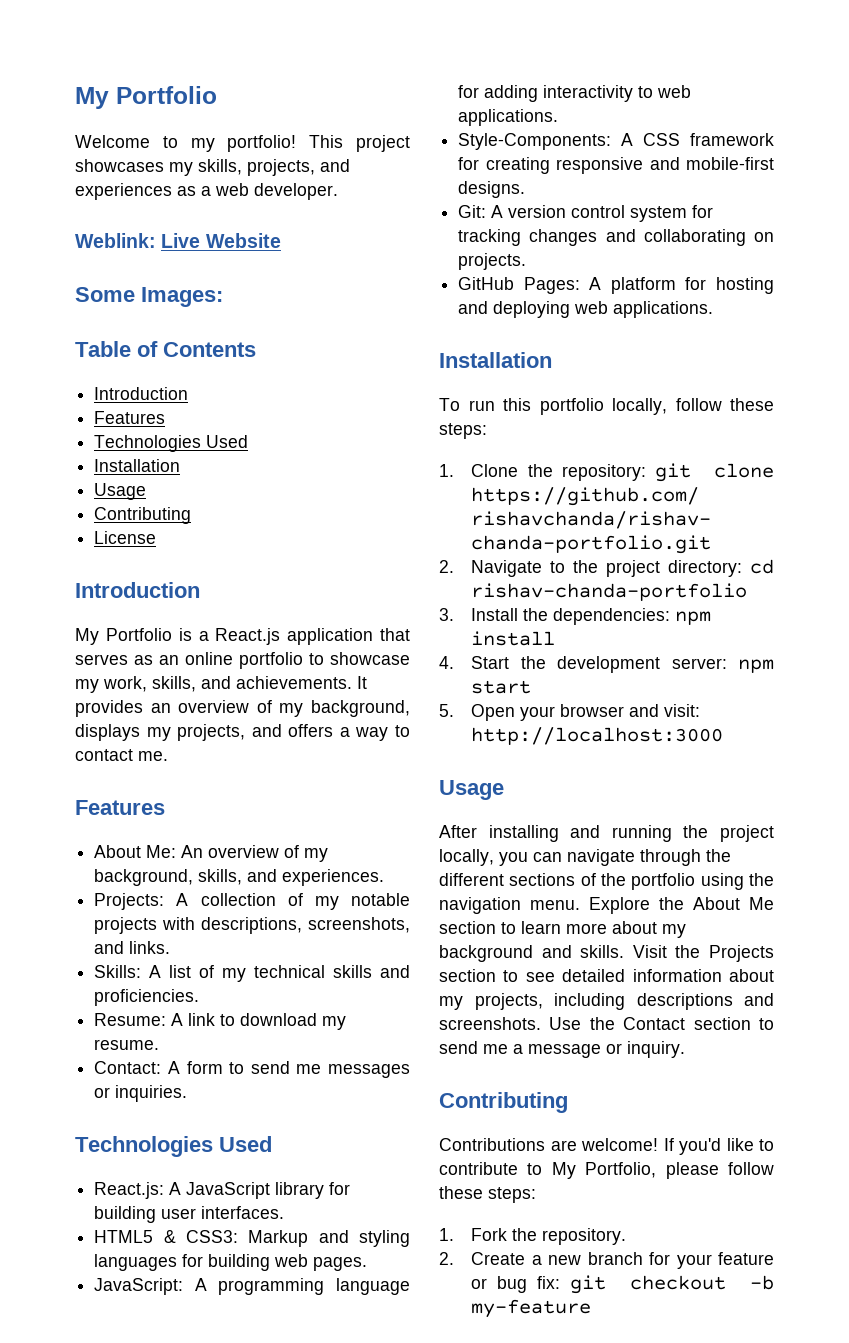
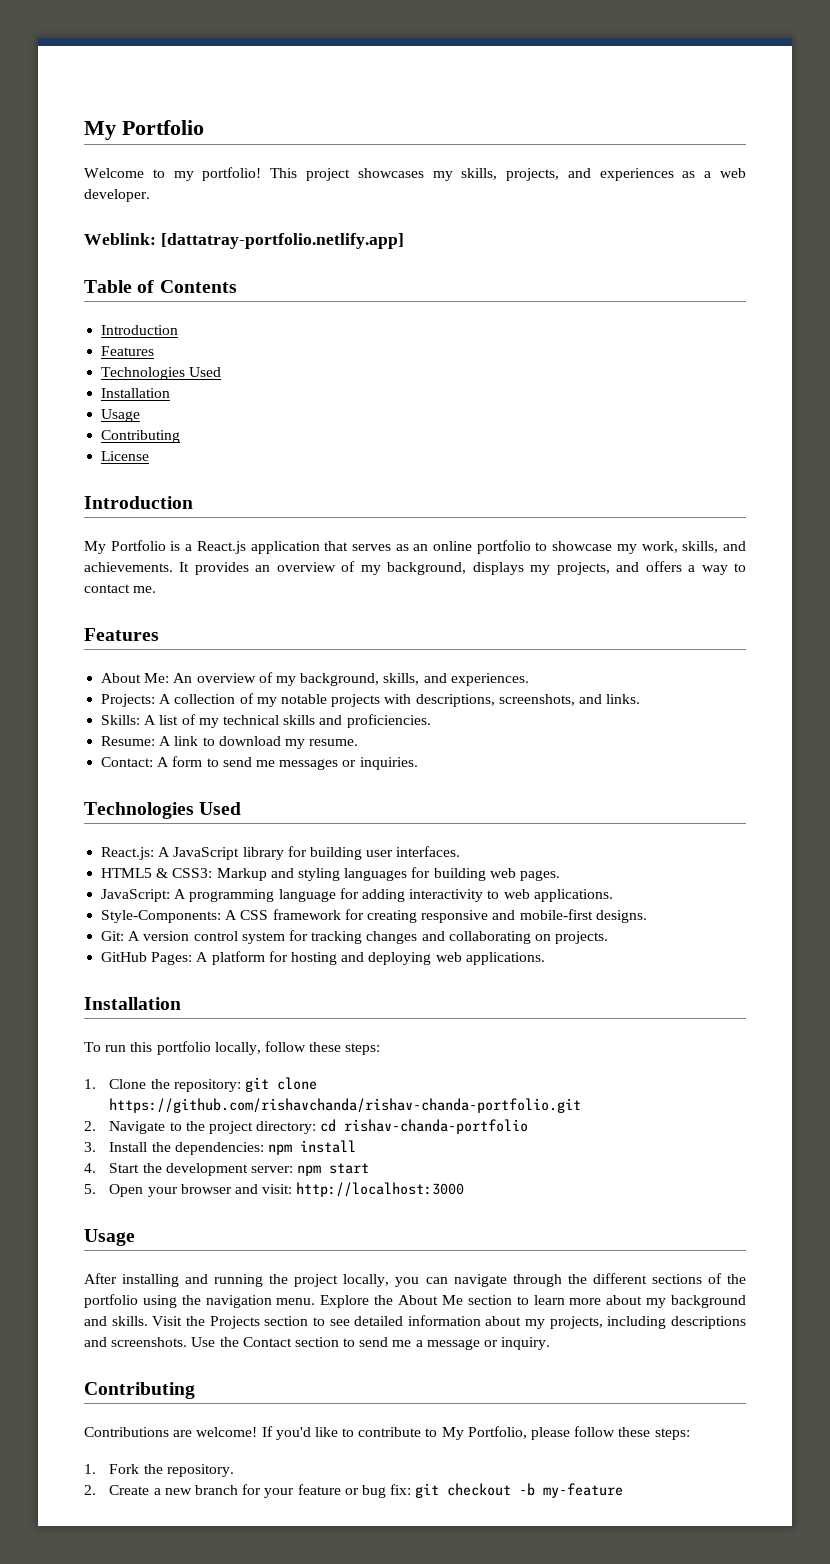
[161,233,281,248] [75,287,223,307] Live Website // Some Images: -> [160,233,404,249] [dattatray-portfolio.netlify.app]

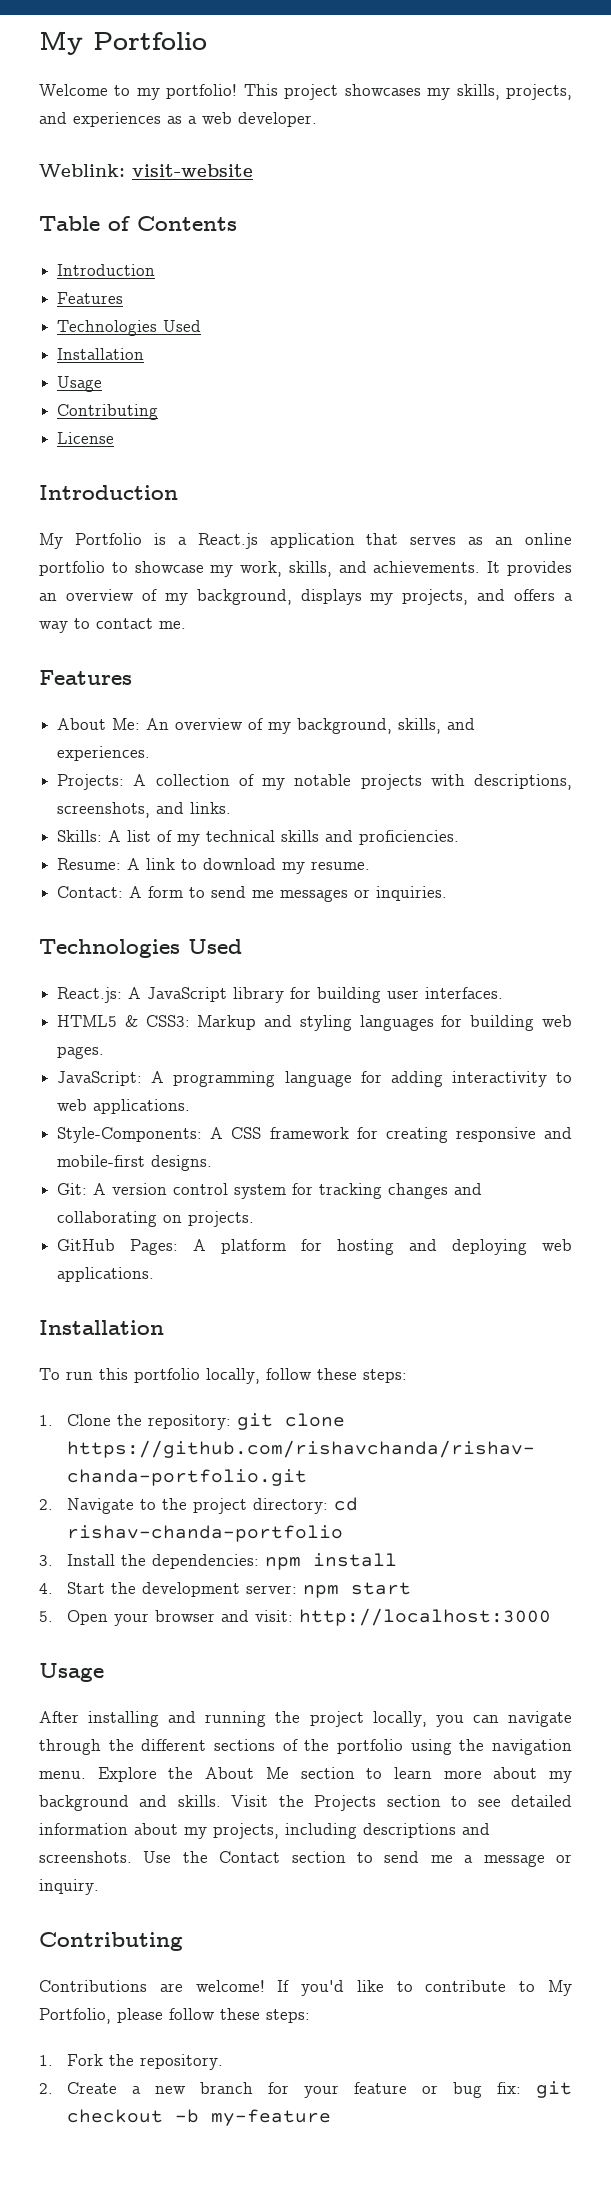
[160,233,404,249] [dattatray-portfolio.netlify.app] -> [132,164,253,177] visit-website

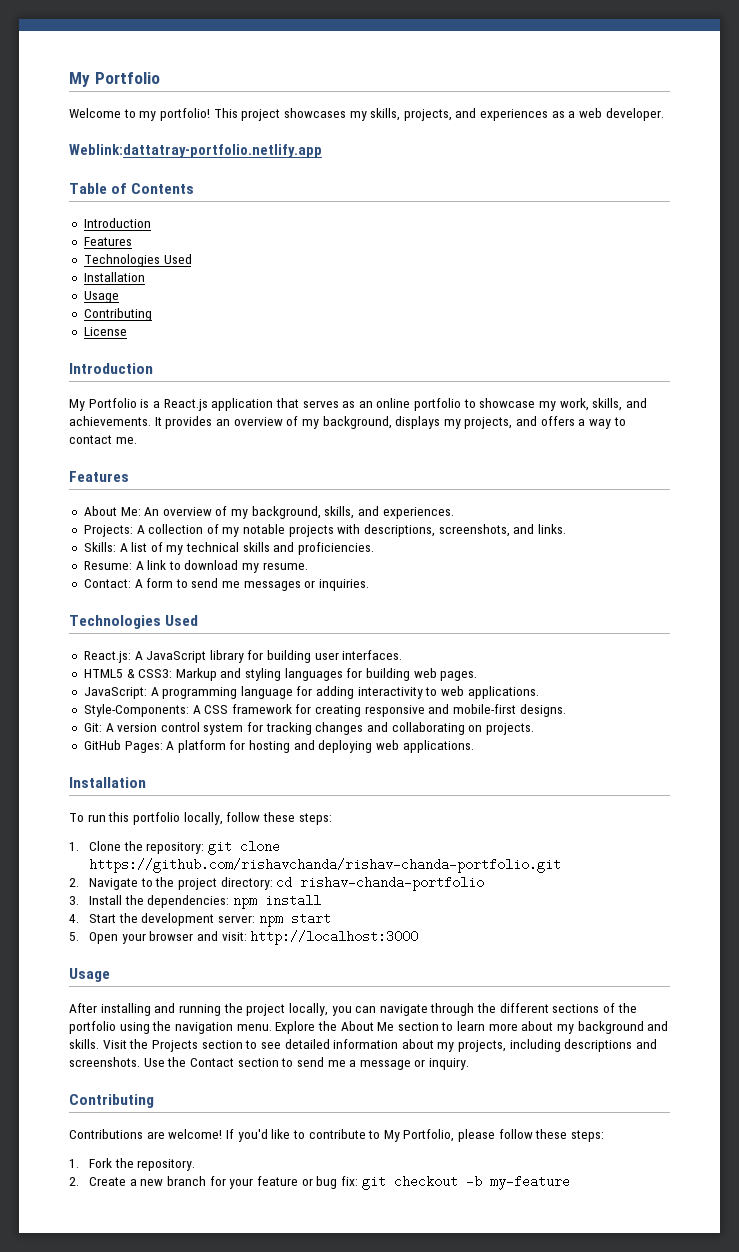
[39,164,253,177] Weblink: visit-website -> [69,144,322,158] Weblink:dattatray-portfolio.netlify.app

